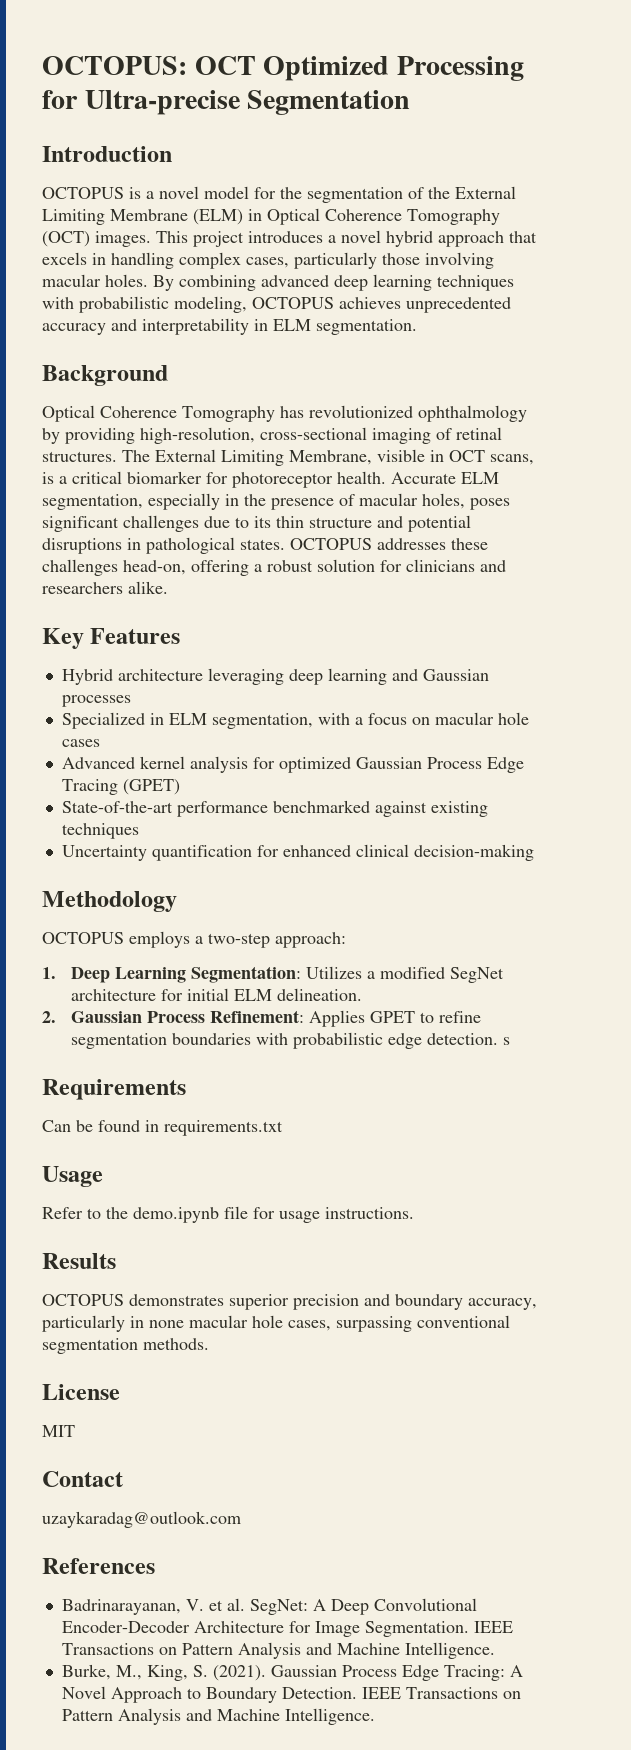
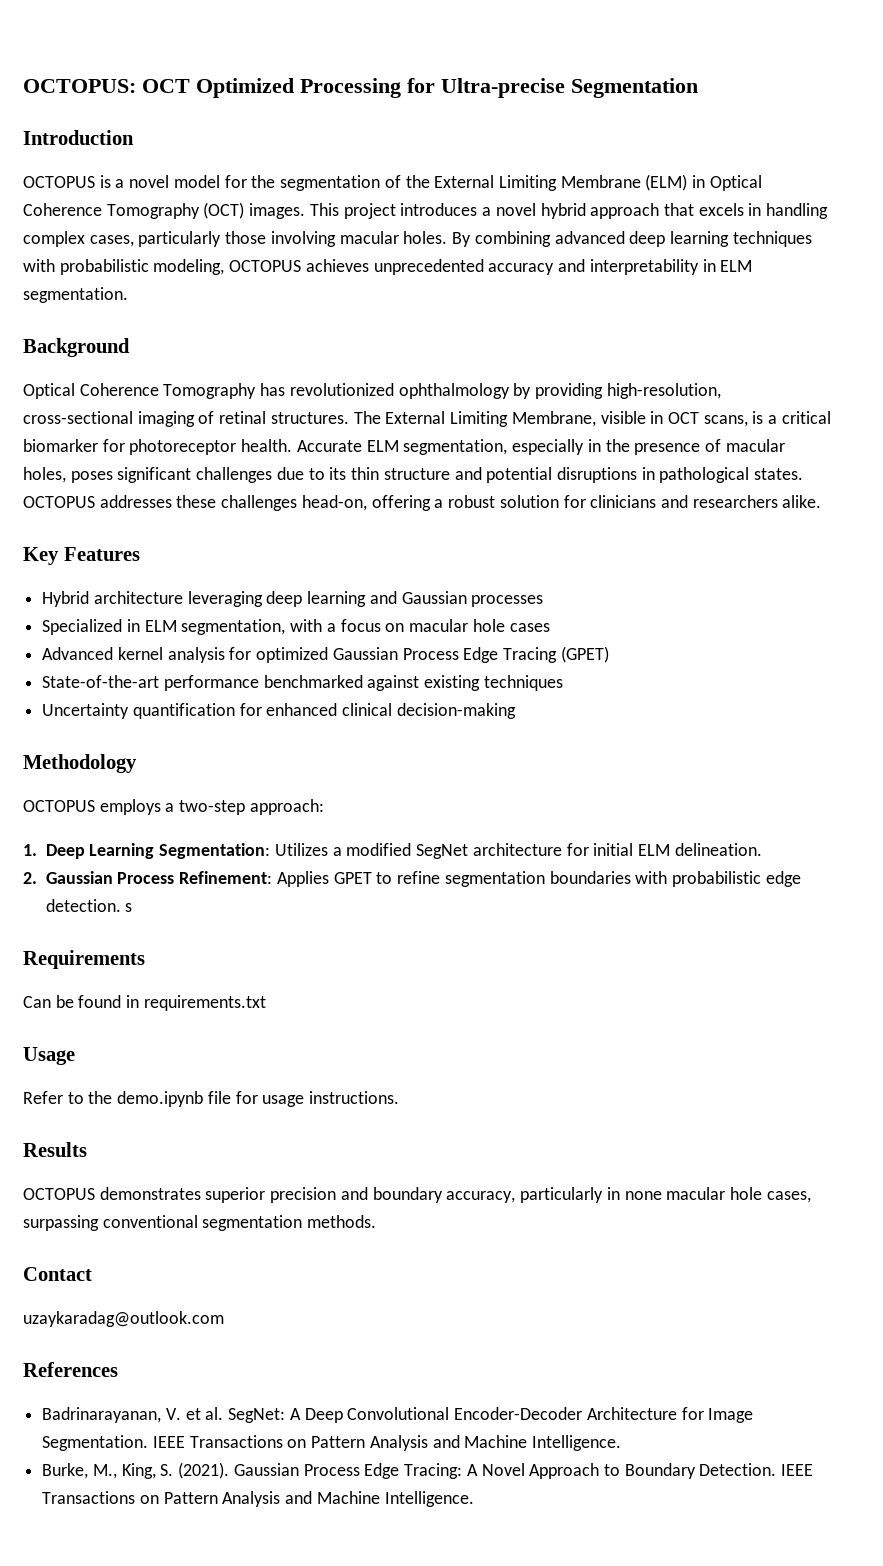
[42,1384,120,1400] [42,1425,75,1437] // License // MIT -> (377, 1221) none

